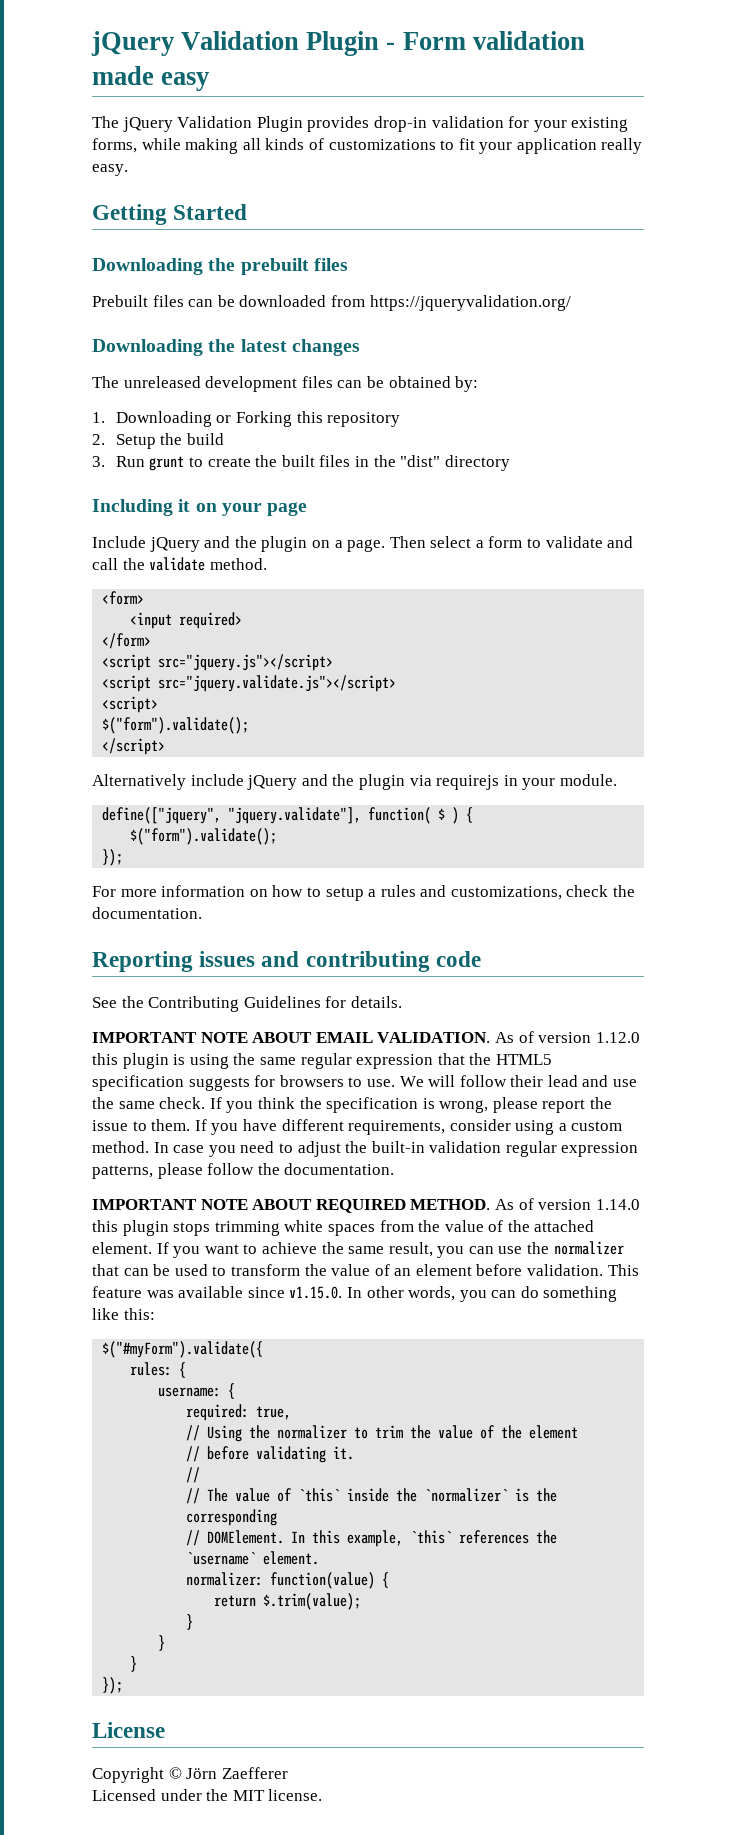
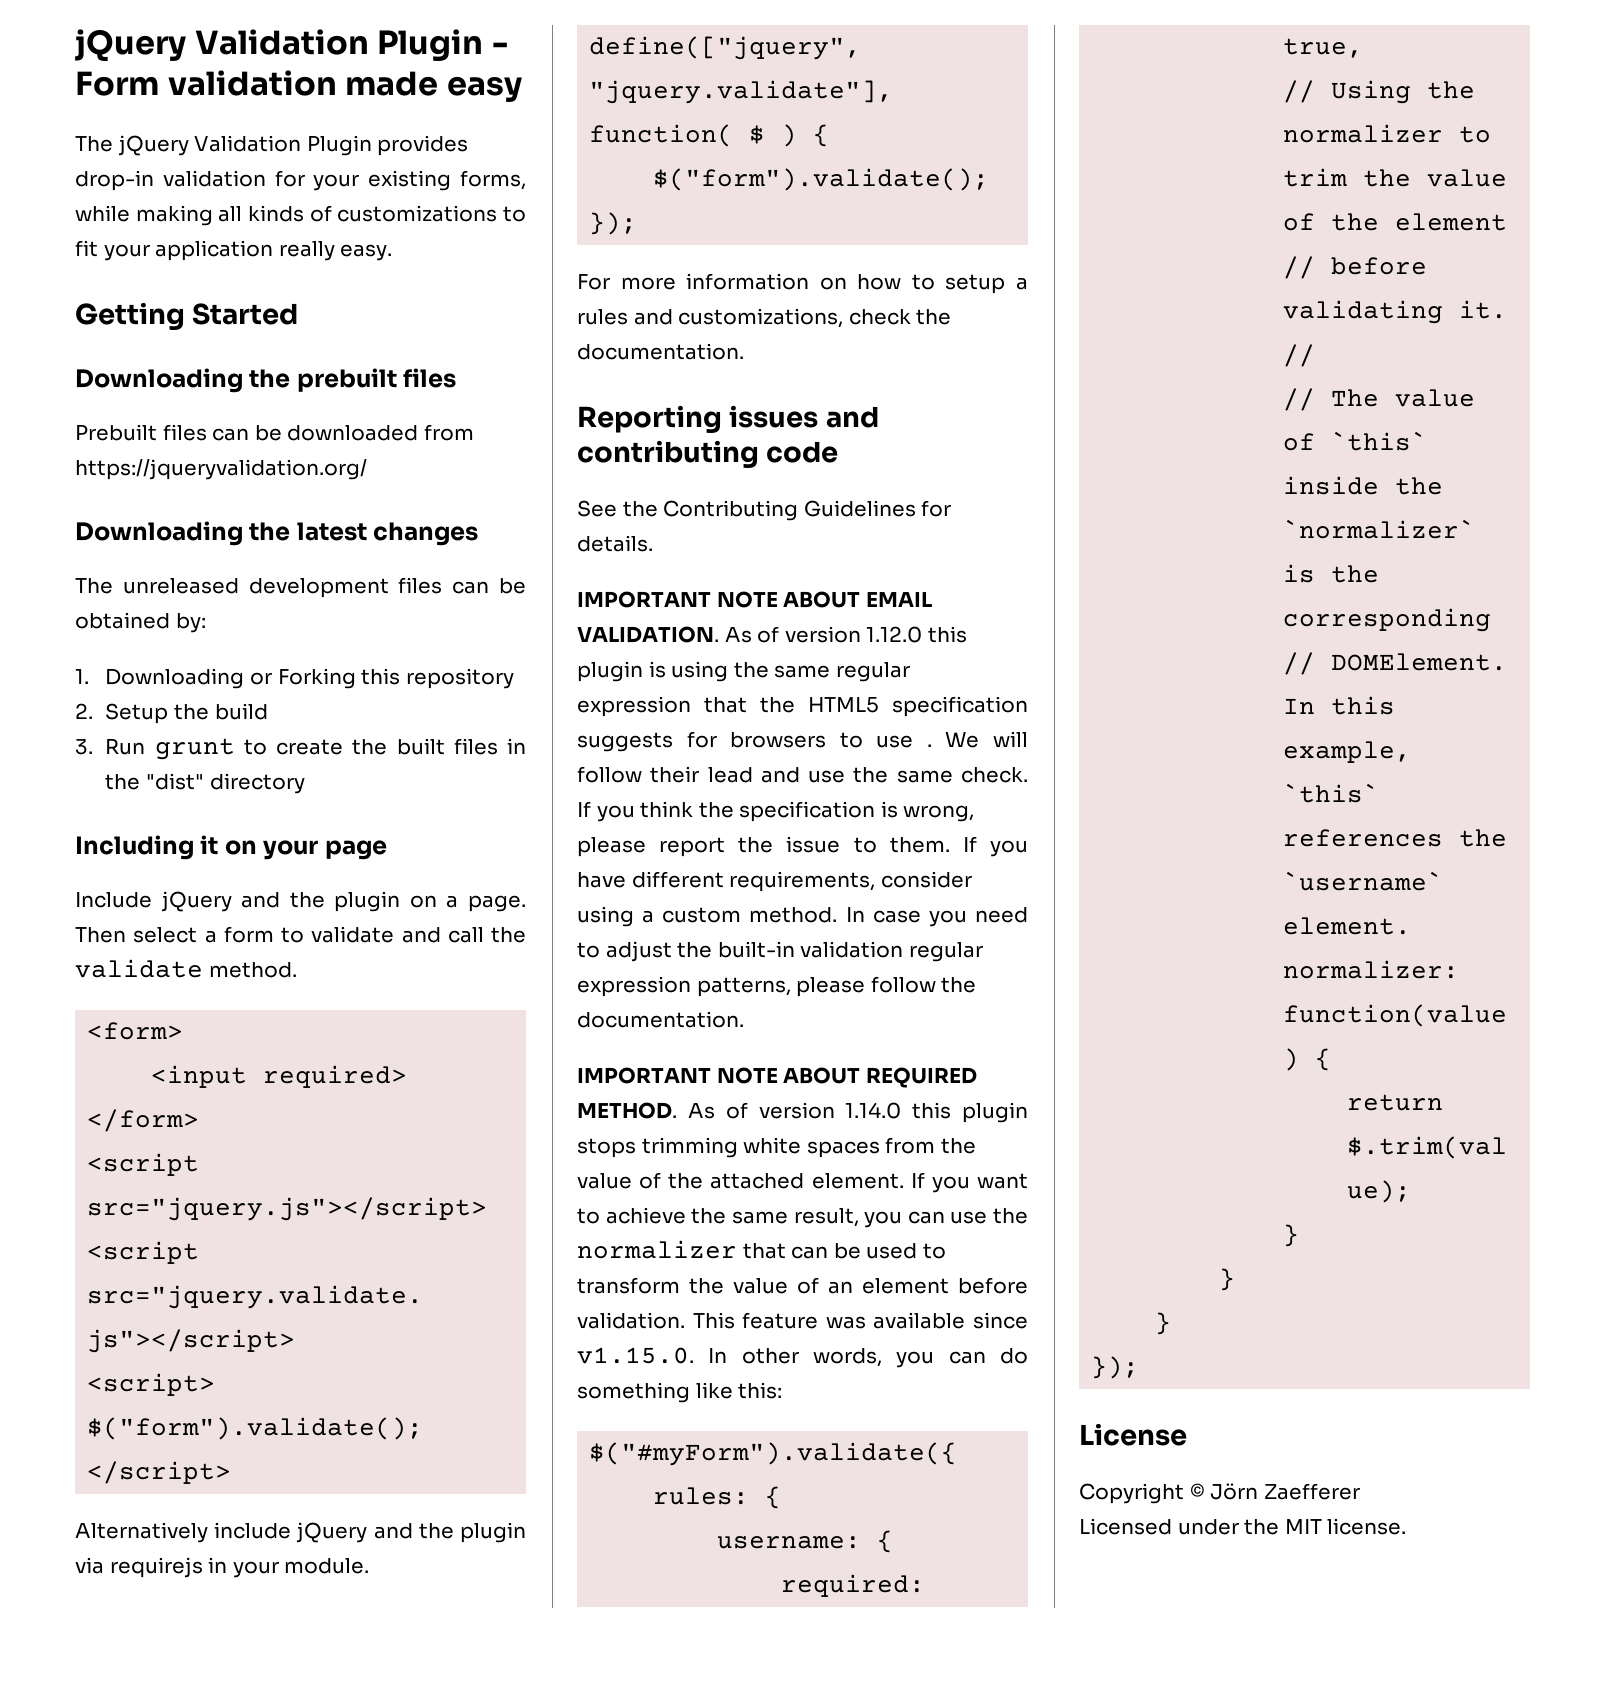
[366,1079,395,1087] use. -> [876,735,932,748] use .

